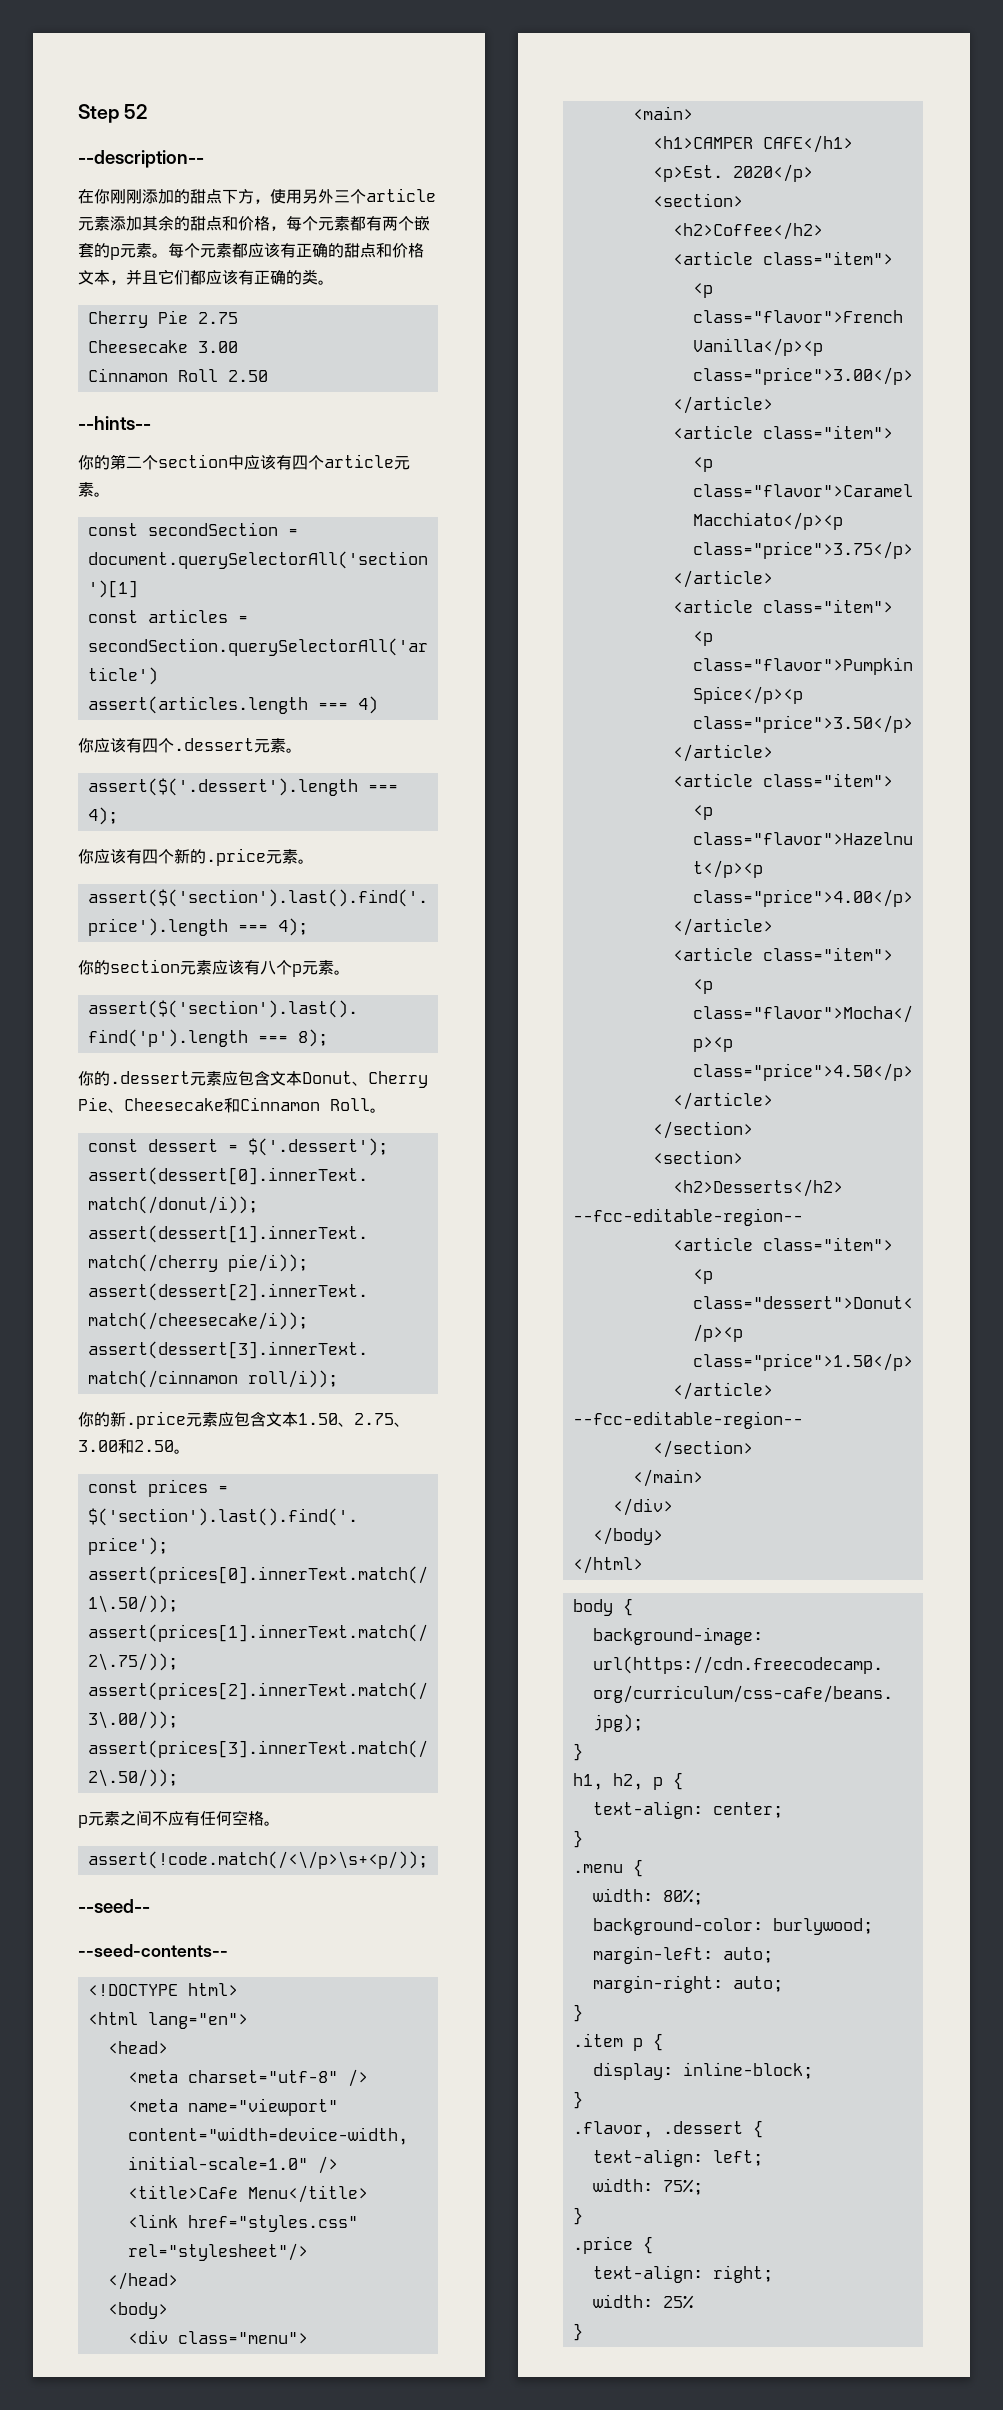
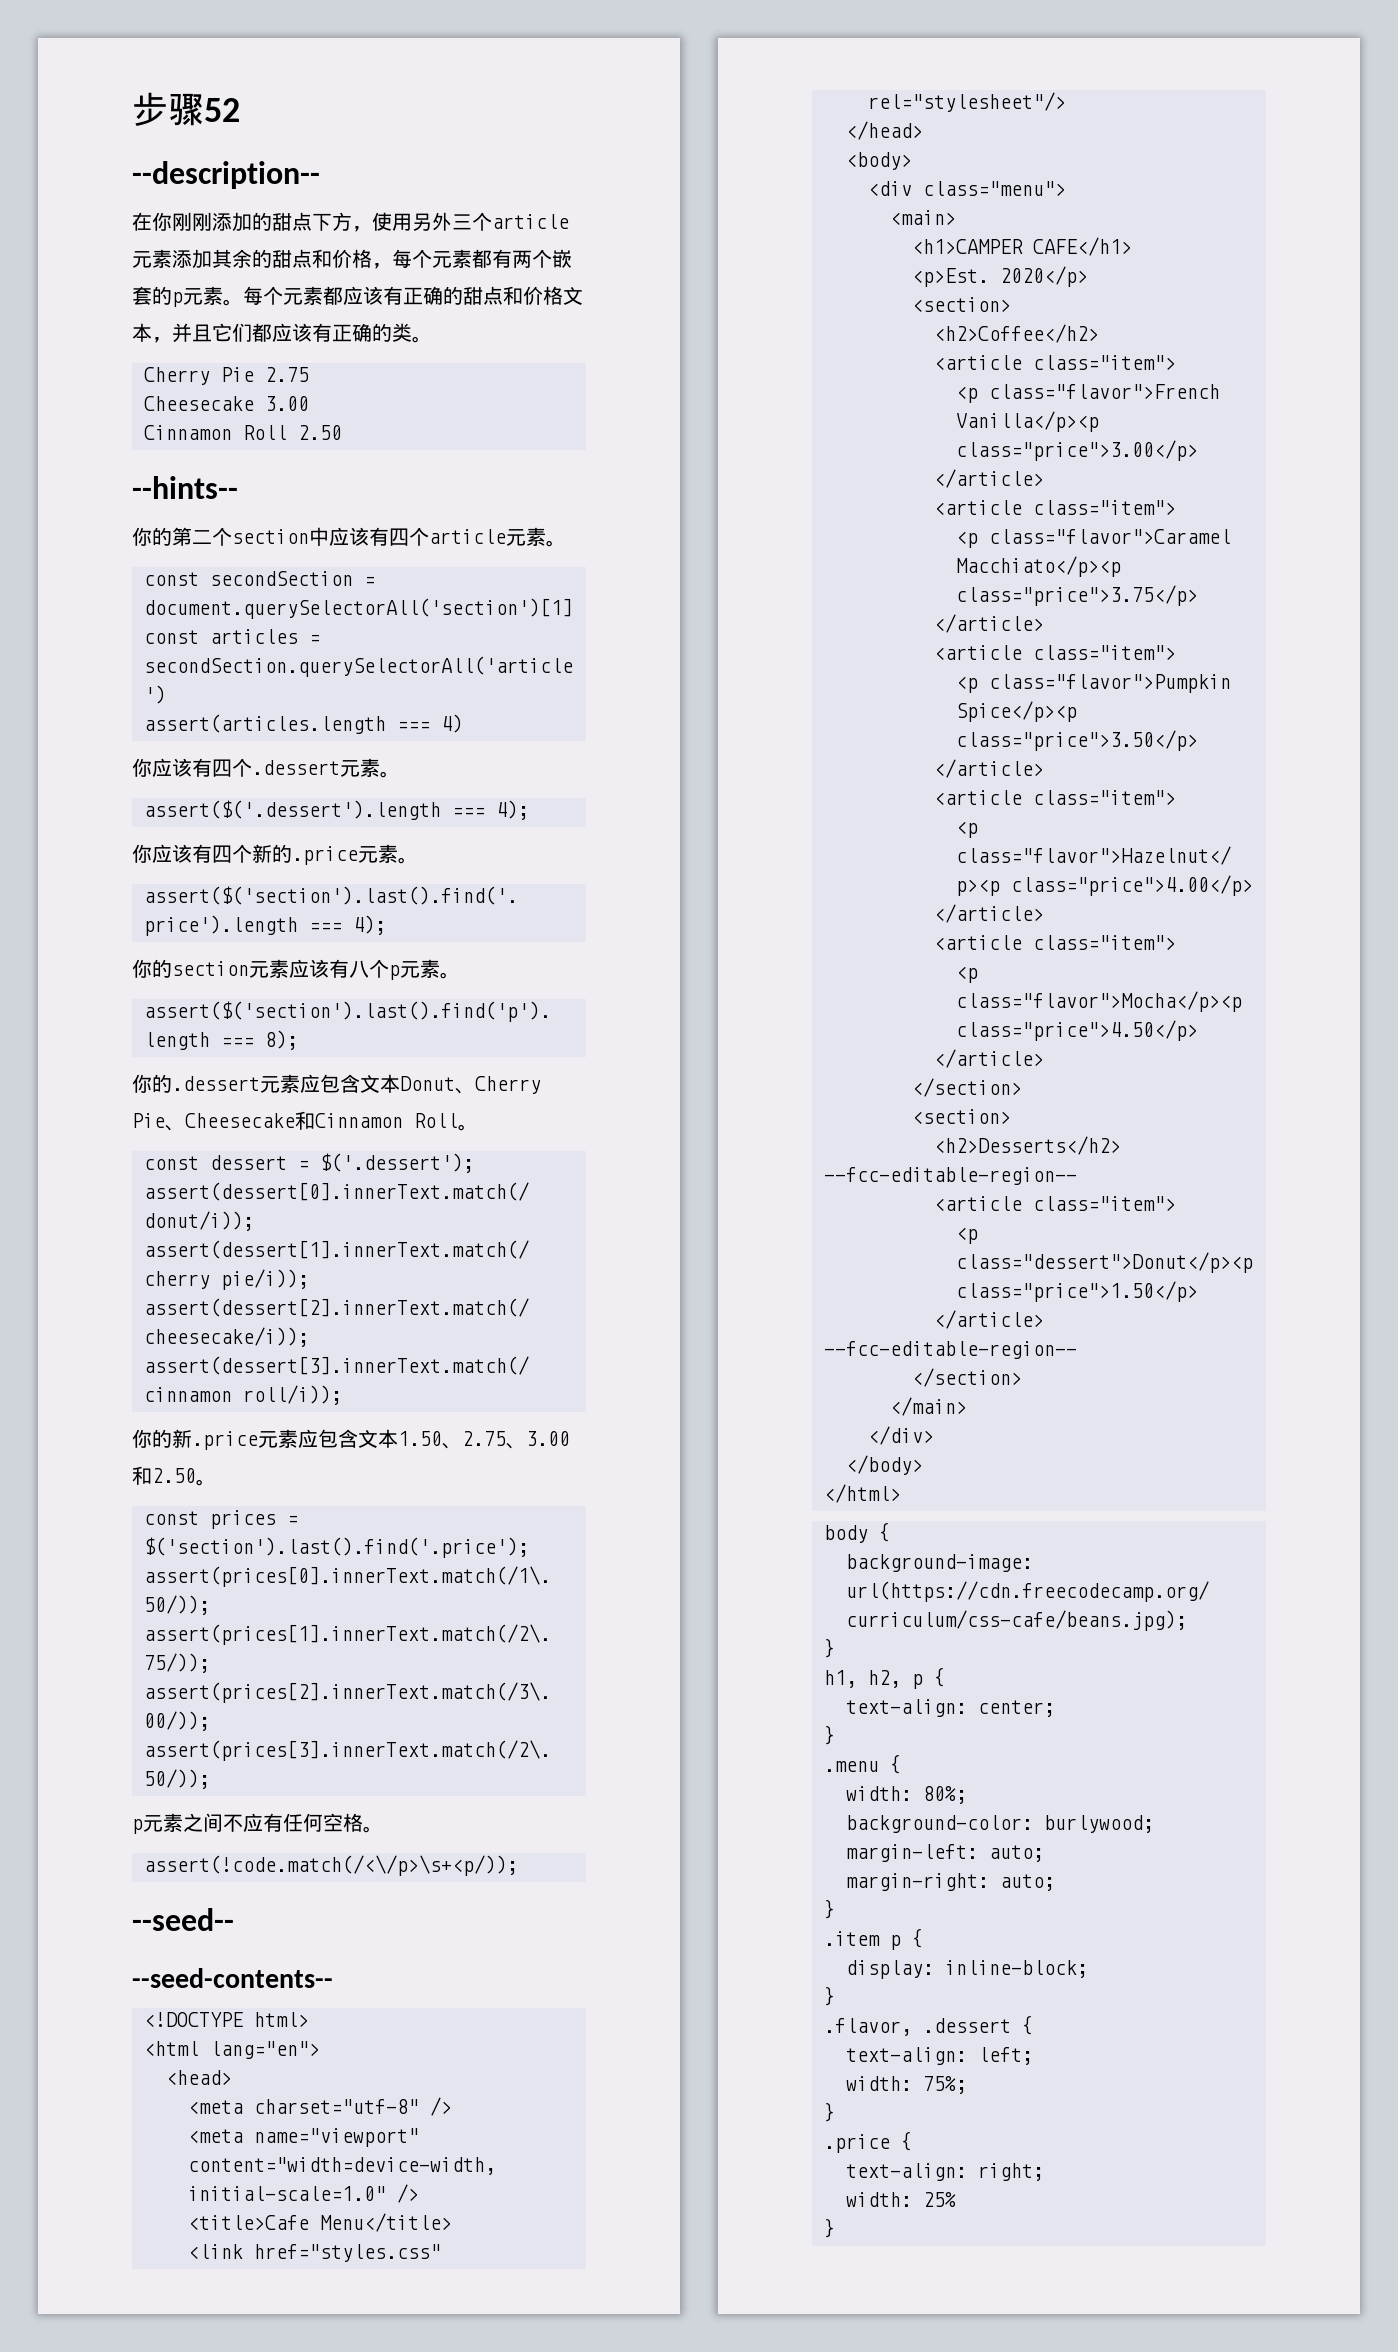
[78,104,119,123] Step -> [132,92,204,126] 步骤

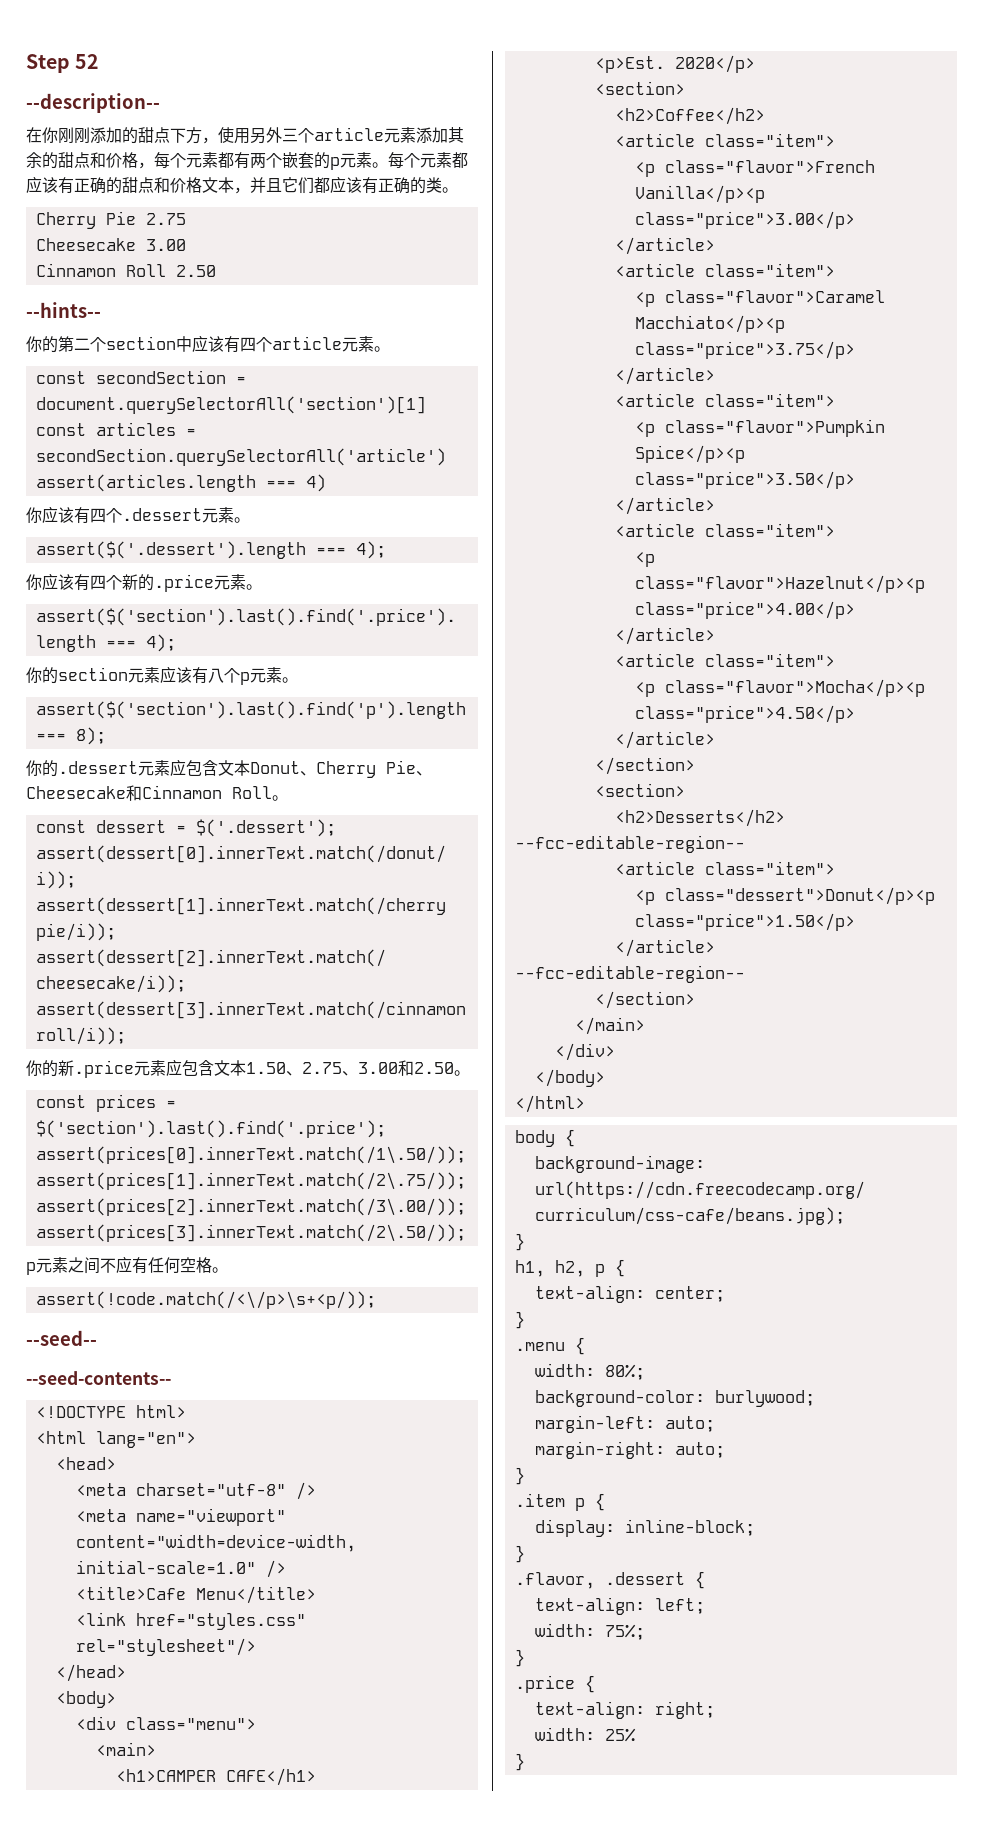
[132,92,204,126] 步骤 -> [26,54,70,73] Step

